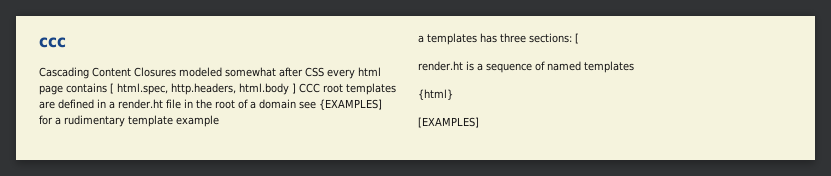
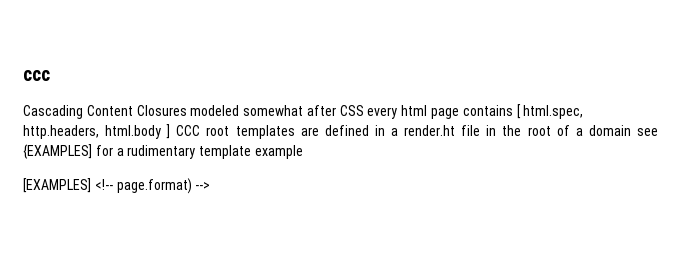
[418,33,579,45] [418,61,634,73] [418,89,453,100] [418,117,479,128] a templates has three sections: [ // render.ht is a sequence of named templates // {html} // [EXAMPLES] -> [23,178,211,194] [EXAMPLES] <!-- page.format) -->

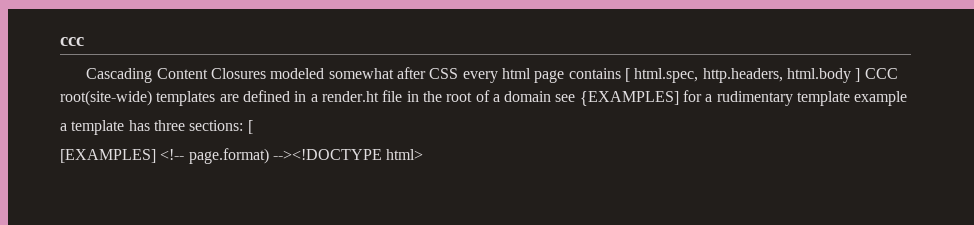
[206,126,230,136] root -> [60,90,152,106] root(site-wide)
(303, 152) none -> [60,120,253,135] // a template has three sections: [
[195,182,211,190] --> -> [272,149,424,160] --><!DOCTYPE html>

